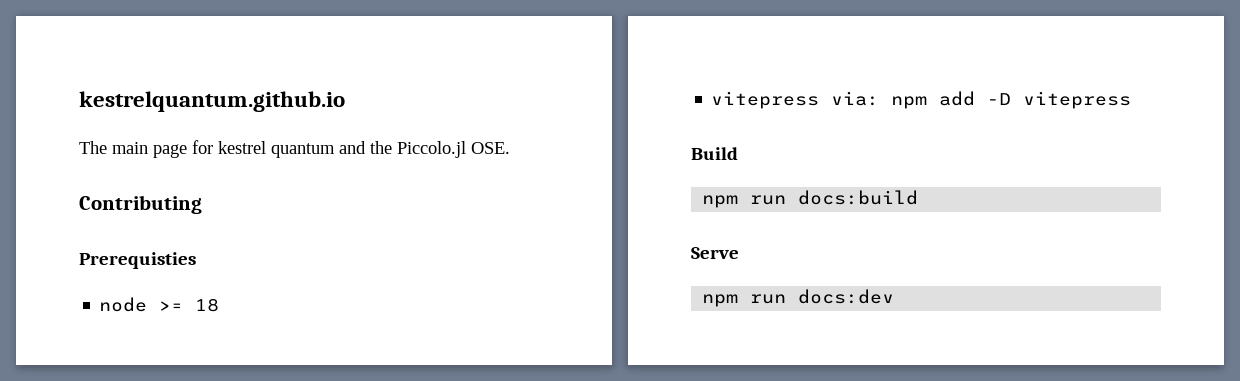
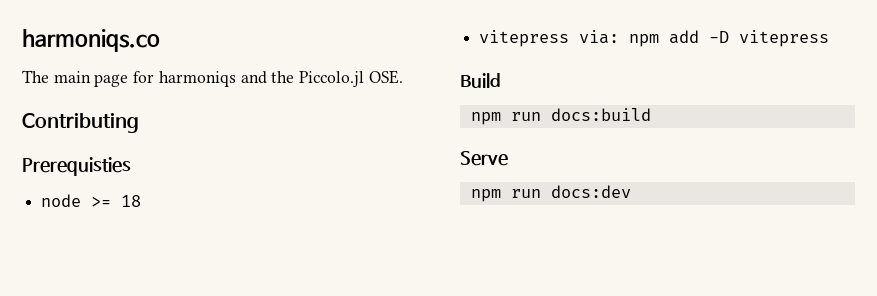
[79,91,345,112] kestrelquantum.github.io -> [22,29,160,52] harmoniqs.co
[218,141,335,158] kestrel quantum -> [158,71,236,87] harmoniqs

